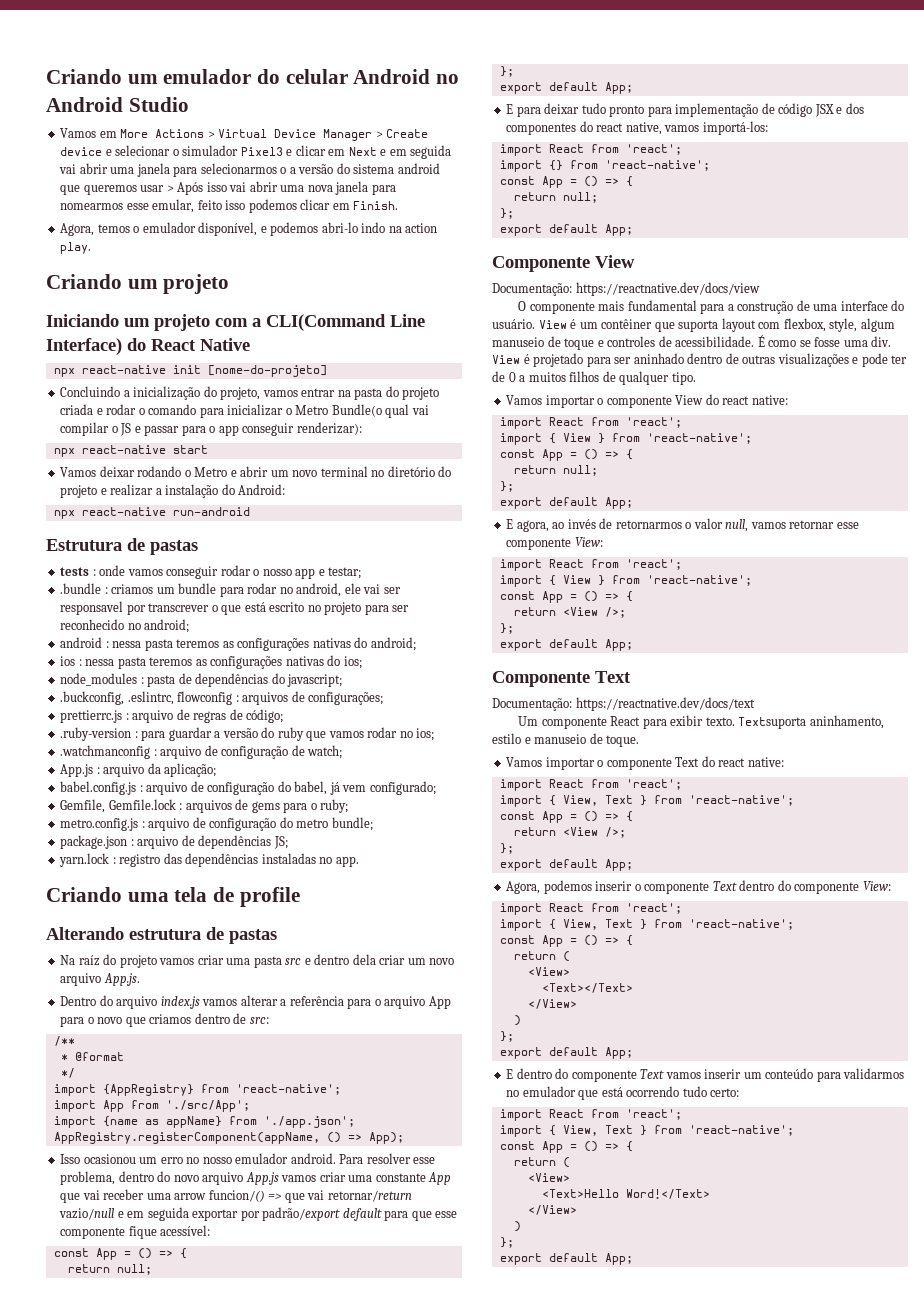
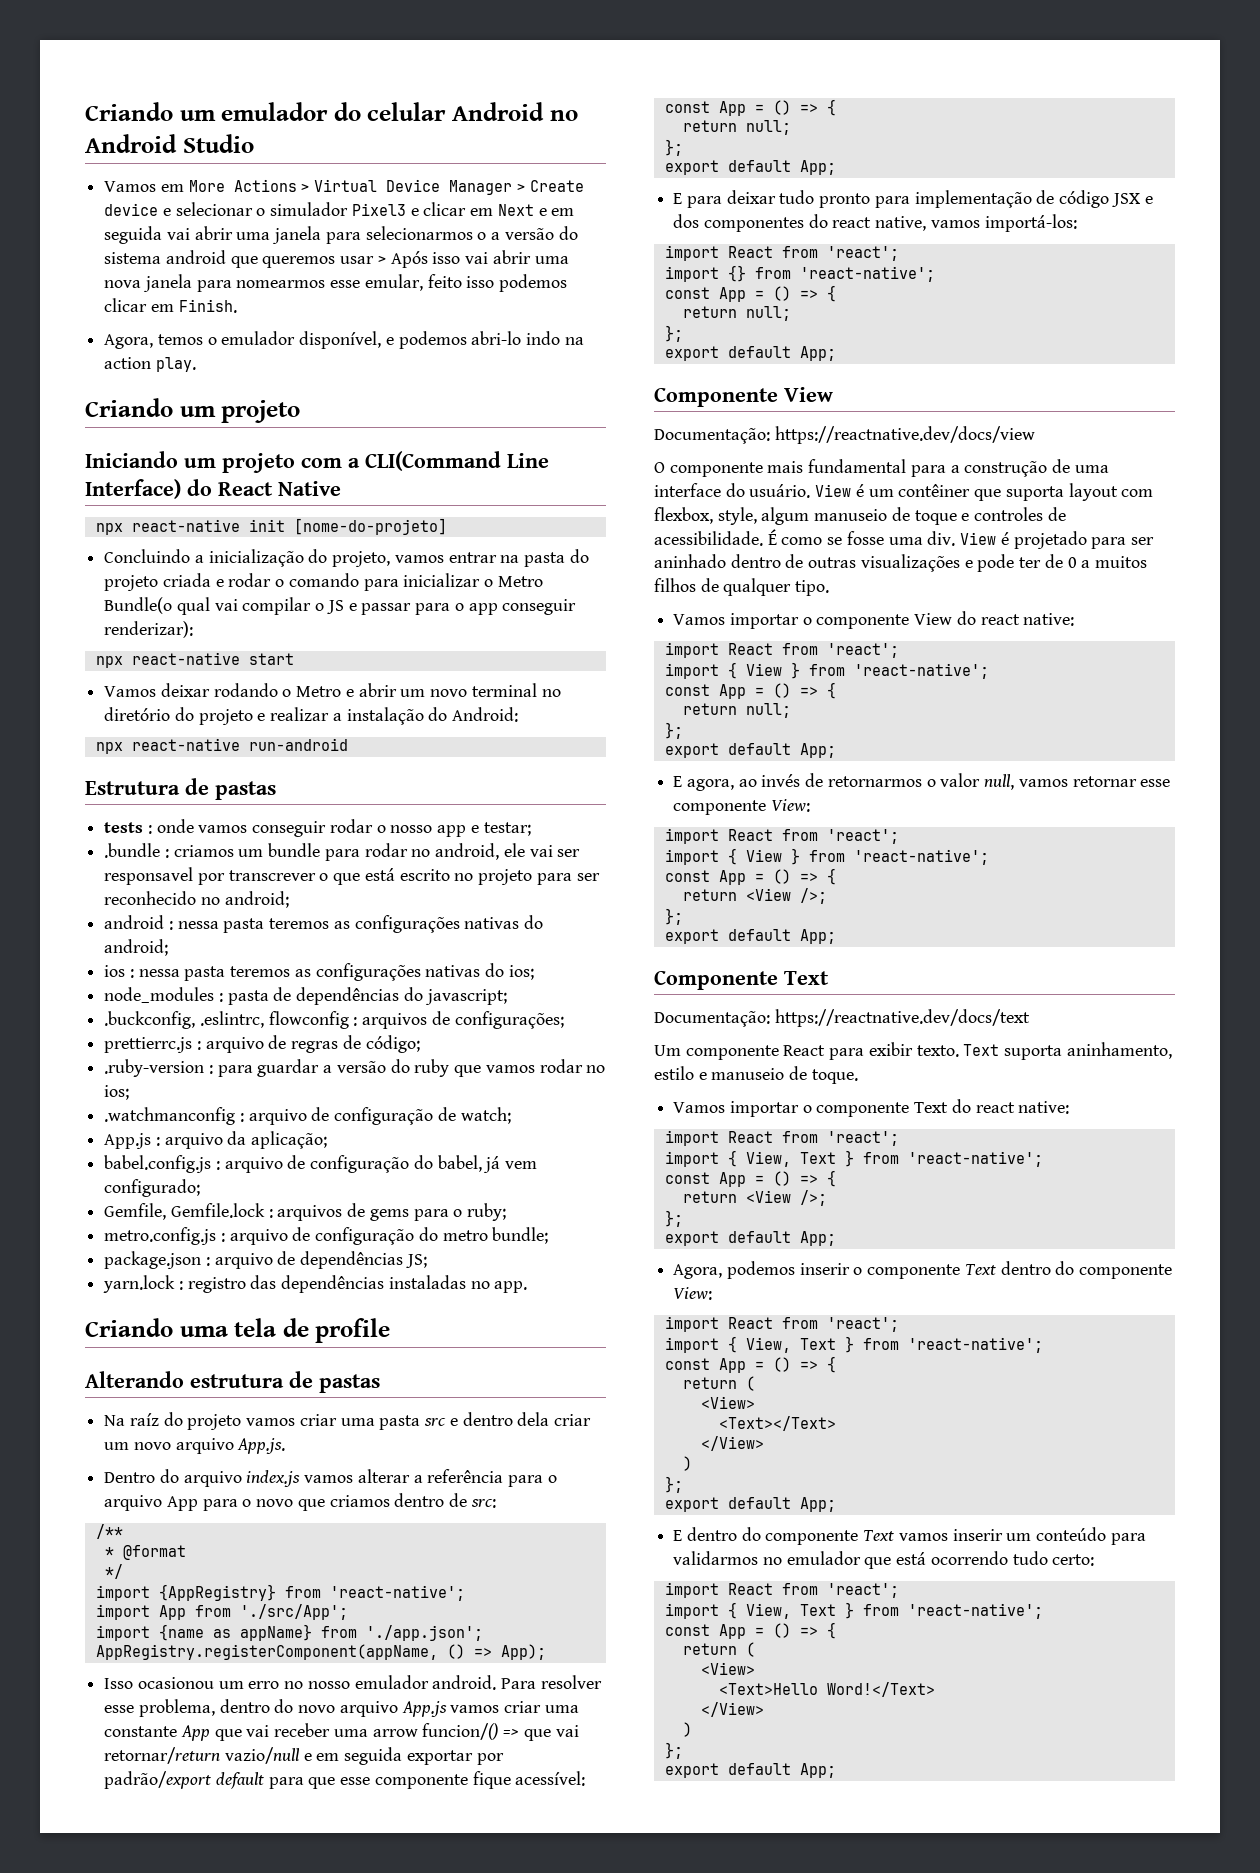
[738,717,807,729] Textsuporta -> [963,1044,1063,1060] Text suporta

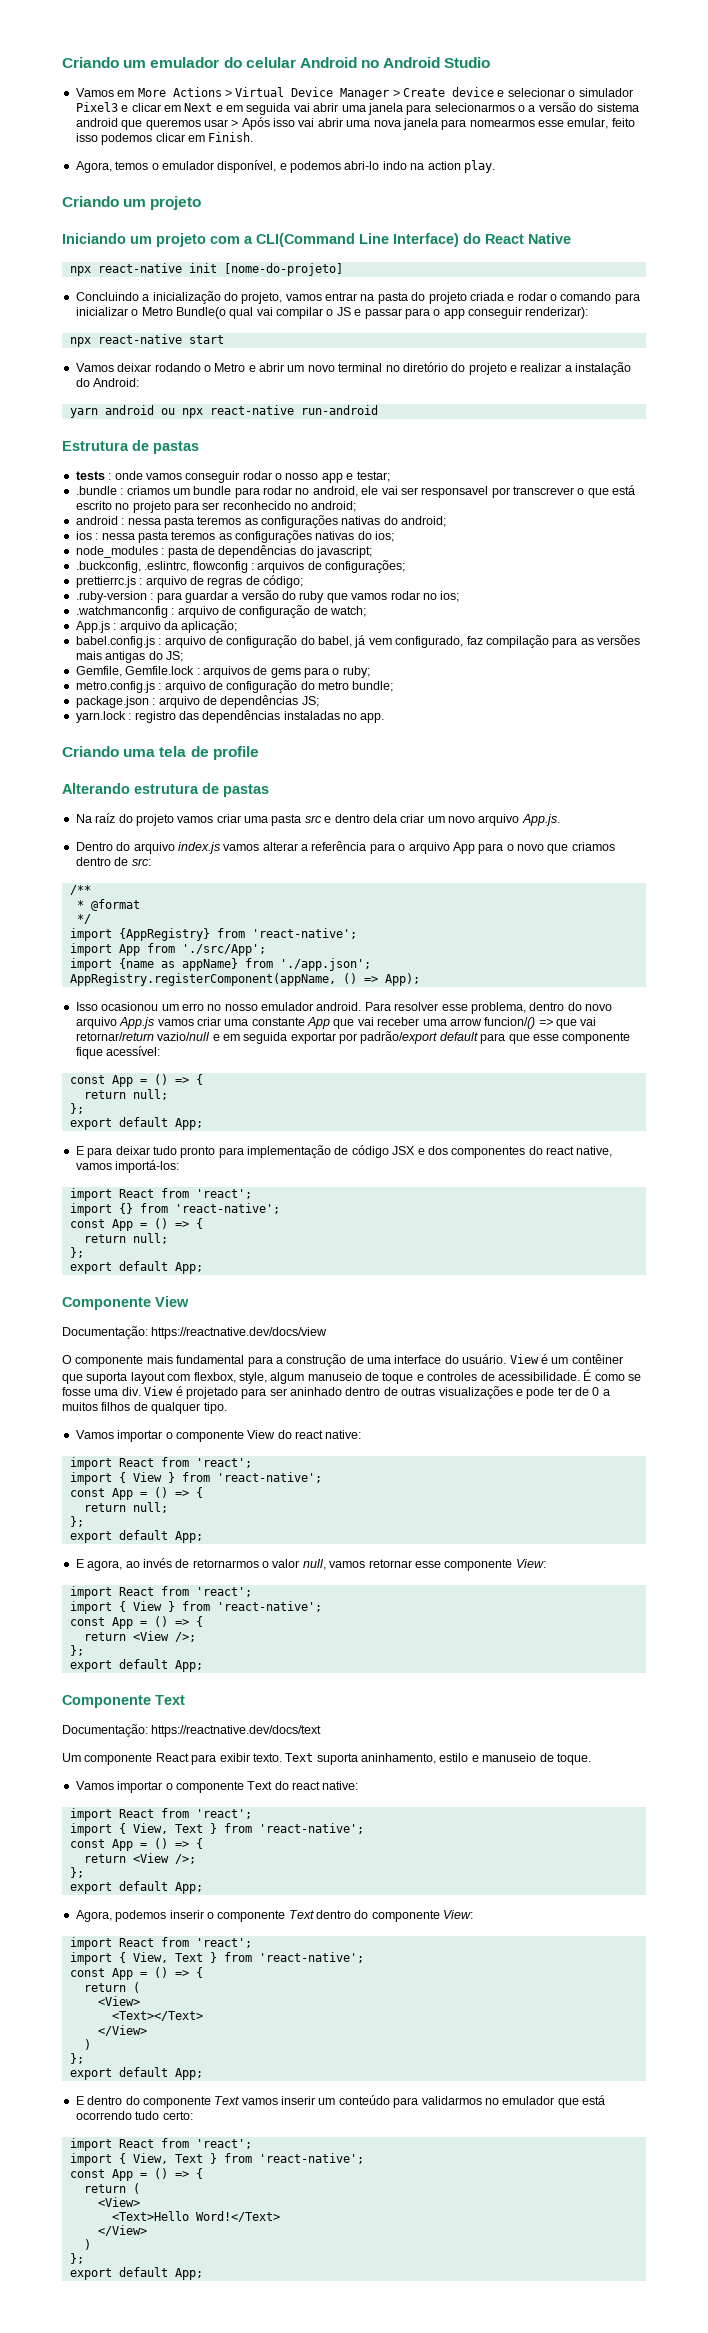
(519, 714) none -> [69,405,175,418] yarn android ou
[104,1179,201,1197] configurado; -> [395,635,640,648] [75,651,183,663] configurado, faz compilação para as versões mais antigas do JS;

